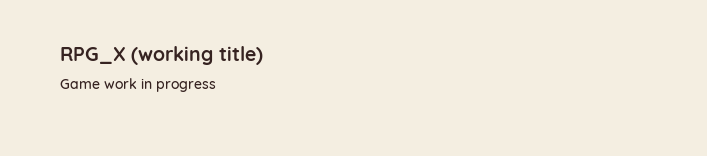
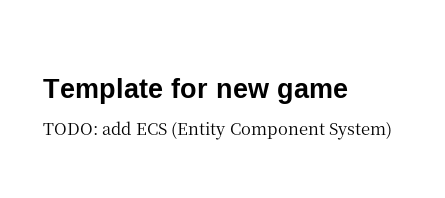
[60,46,263,65] [60,78,216,92] RPG_X (working title) // Game work in progress -> [43,78,348,104] [43,121,393,140] Template for new game // TODO: add ECS (Entity Component System)

